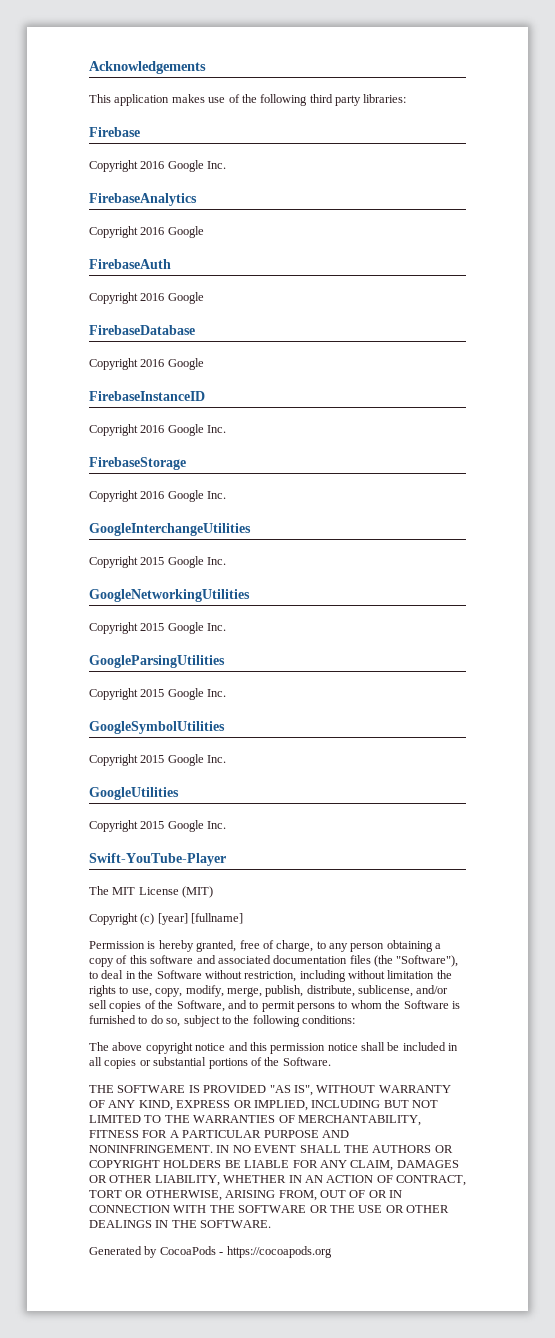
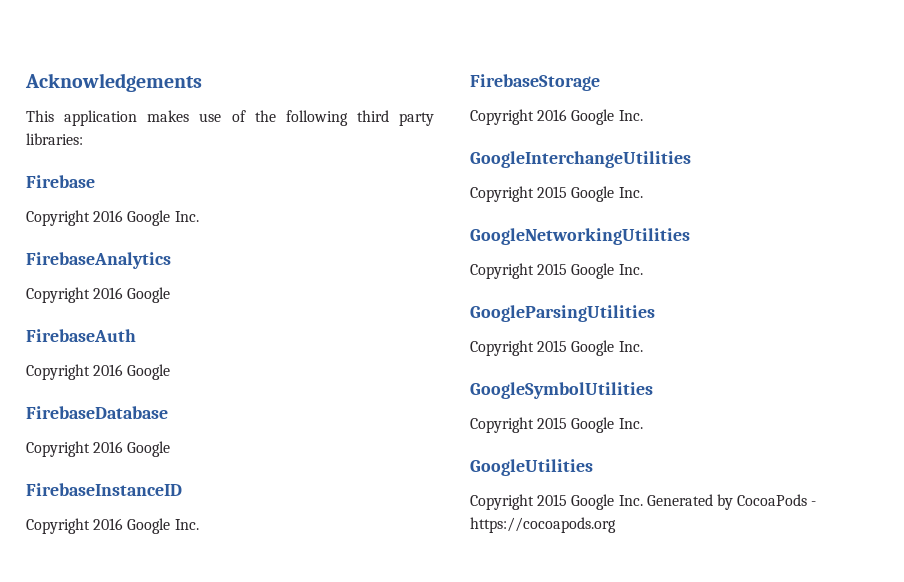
[89,853,226,866] [89,886,214,898] [89,913,244,925] [89,940,442,952] [89,955,459,967] [89,970,452,982] [89,985,449,997] [89,1000,460,1012] [89,1015,355,1027] [89,1042,459,1054] [89,1057,331,1069] [89,1085,451,1096] [89,1100,438,1111] [89,1115,421,1126] [89,1130,349,1138] [89,1145,453,1153] [89,1160,459,1171] [89,1175,466,1186] [89,1190,402,1201] [89,1205,449,1213] [89,1220,272,1228] // Swift-YouTube-Player // The MIT License (MIT) // Copyright (c) [year] [fullname] // Permission is hereby granted, free of charge, to any person obtaining a copy of this software and associated documentation files (the "Software"), to deal in the Software without restriction, including without limitation the rights to use, copy, modify, merge, publish, distribute, sublicense, and/or sell copies of the Software, and to permit persons to whom the Software is furnished to do so, subject to the following conditions: // The above copyright notice and this permission notice shall be included in all copies or substantial portions of the Software. // THE SOFTWARE IS PROVIDED "AS IS", WITHOUT WARRANTY OF ANY KIND, EXPRESS OR IMPLIED, INCLUDING BUT NOT LIMITED TO THE WARRANTIES OF MERCHANTABILITY, FITNESS FOR A PARTICULAR PURPOSE AND NONINFRINGEMENT. IN NO EVENT SHALL THE AUTHORS OR COPYRIGHT HOLDERS BE LIABLE FOR ANY CLAIM, DAMAGES OR OTHER LIABILITY, WHETHER IN AN ACTION OF CONTRACT, TORT OR OTHERWISE, ARISING FROM, OUT OF OR IN CONNECTION WITH THE SOFTWARE OR THE USE OR OTHER DEALINGS IN THE SOFTWARE. // -> (643, 500) none

